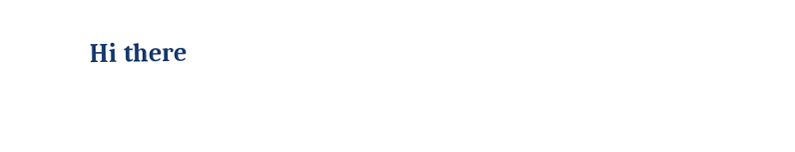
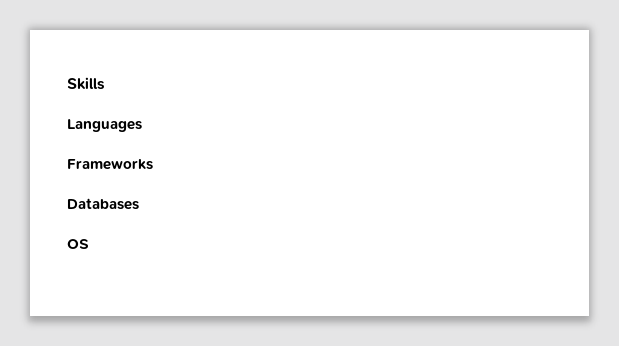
[89,41,187,63] Hi there -> [67,77,105,90] [67,119,142,132] [67,159,153,170] [67,198,139,210] [67,239,89,249] Skills // Languages // Frameworks // Databases // OS

